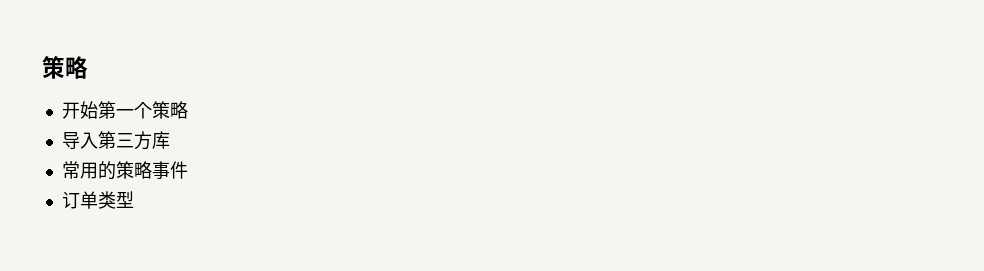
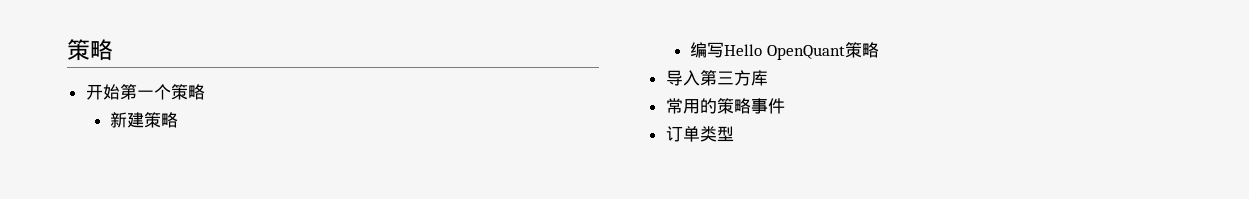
(188, 110) none -> [110,112,179,128] [690,42,879,60] // 新建策略 // 编写Hello OpenQuant策略

